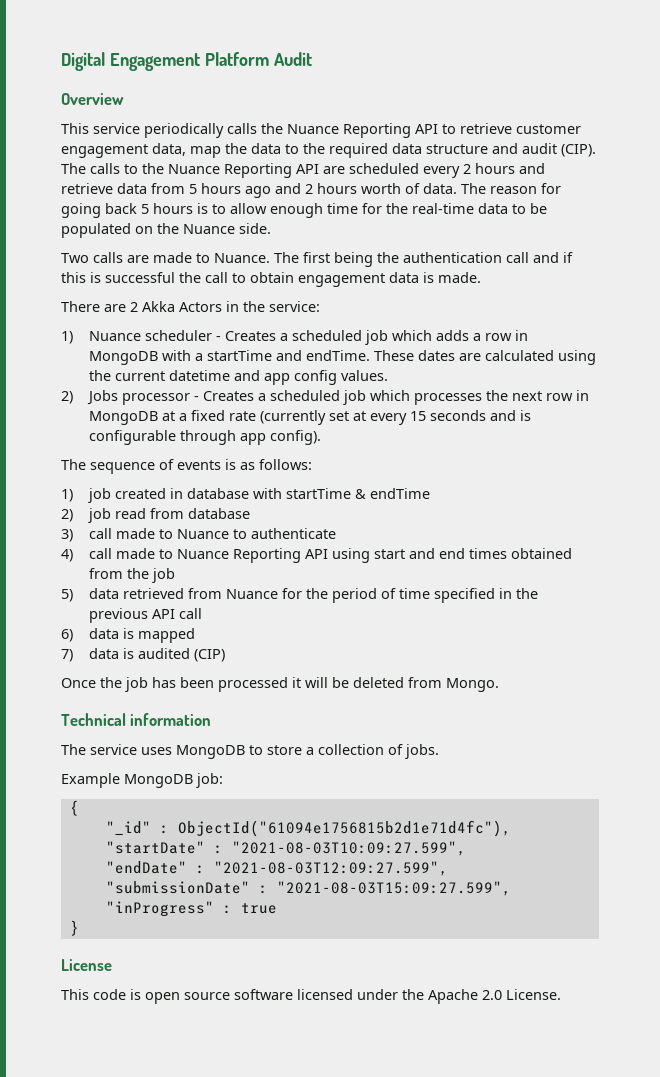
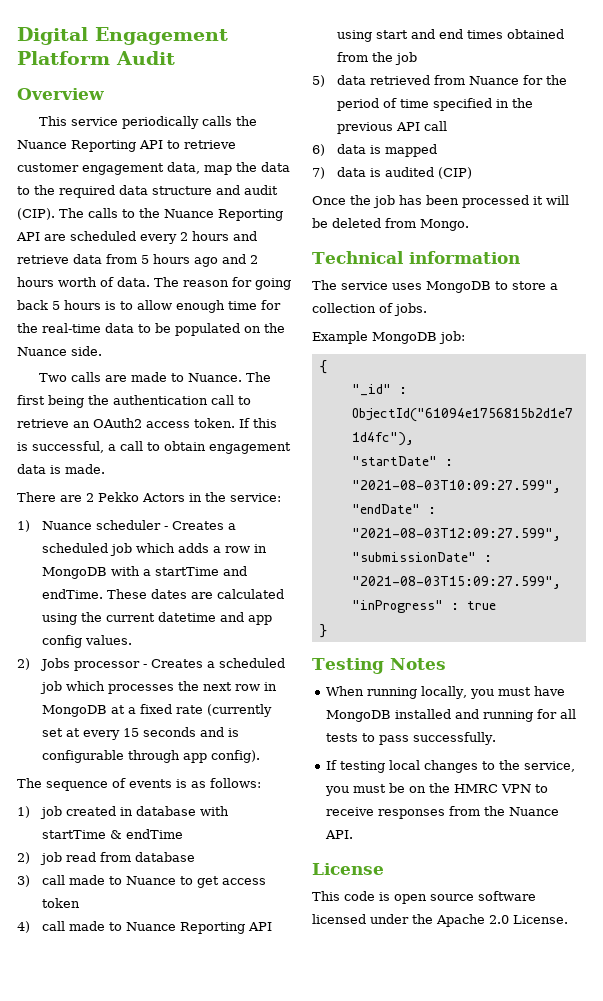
[533,252,573,263] [61,272,201,283] and if this is successful the -> [238,396,251,405] [17,418,277,428] [17,441,116,453] to retrieve an OAuth2 access token. If this is successful, a
[142,301,175,312] Akka -> [98,492,139,502] Pekko
[250,528,336,539] authenticate -> [197,876,267,888] [42,898,81,908] get access token
(79, 928) none -> [312,658,446,674] [326,686,566,699] [326,709,577,722] [326,732,497,745] [326,760,576,773] [325,783,549,796] [326,806,560,819] [325,830,354,839] // Testing Notes // When running locally, you must have MongoDB installed and running for all tests to pass successfully. // If testing local changes to the service, you must be on the HMRC VPN to receive responses from the Nuance API.

